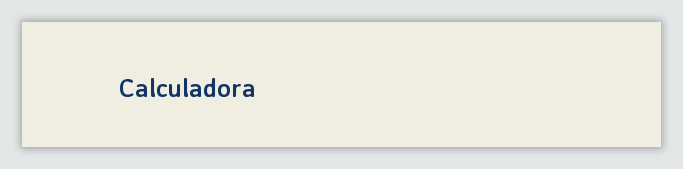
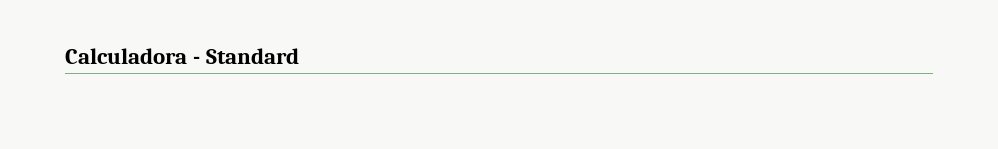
(256, 87) none -> [193,48,300,64] - Standard

